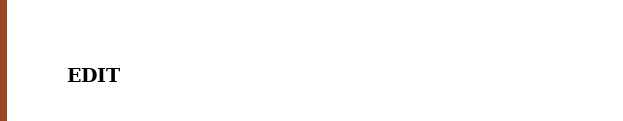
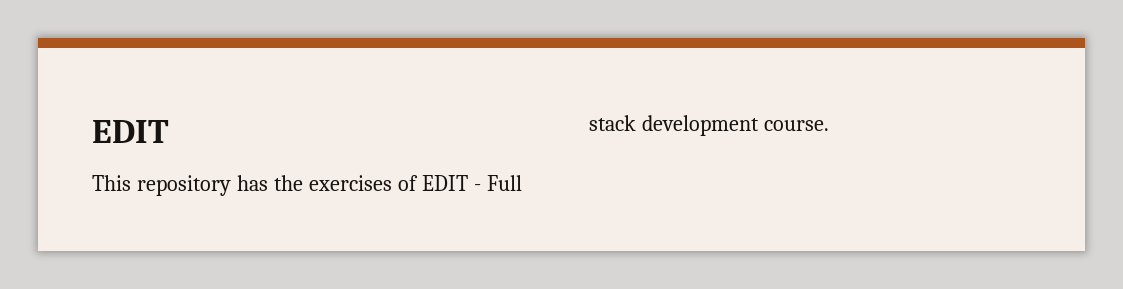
[67,68,120,82] EDIT -> [92,120,169,143] [92,175,522,196] [589,115,829,136] EDIT // This repository has the exercises of EDIT - Full stack development course.

